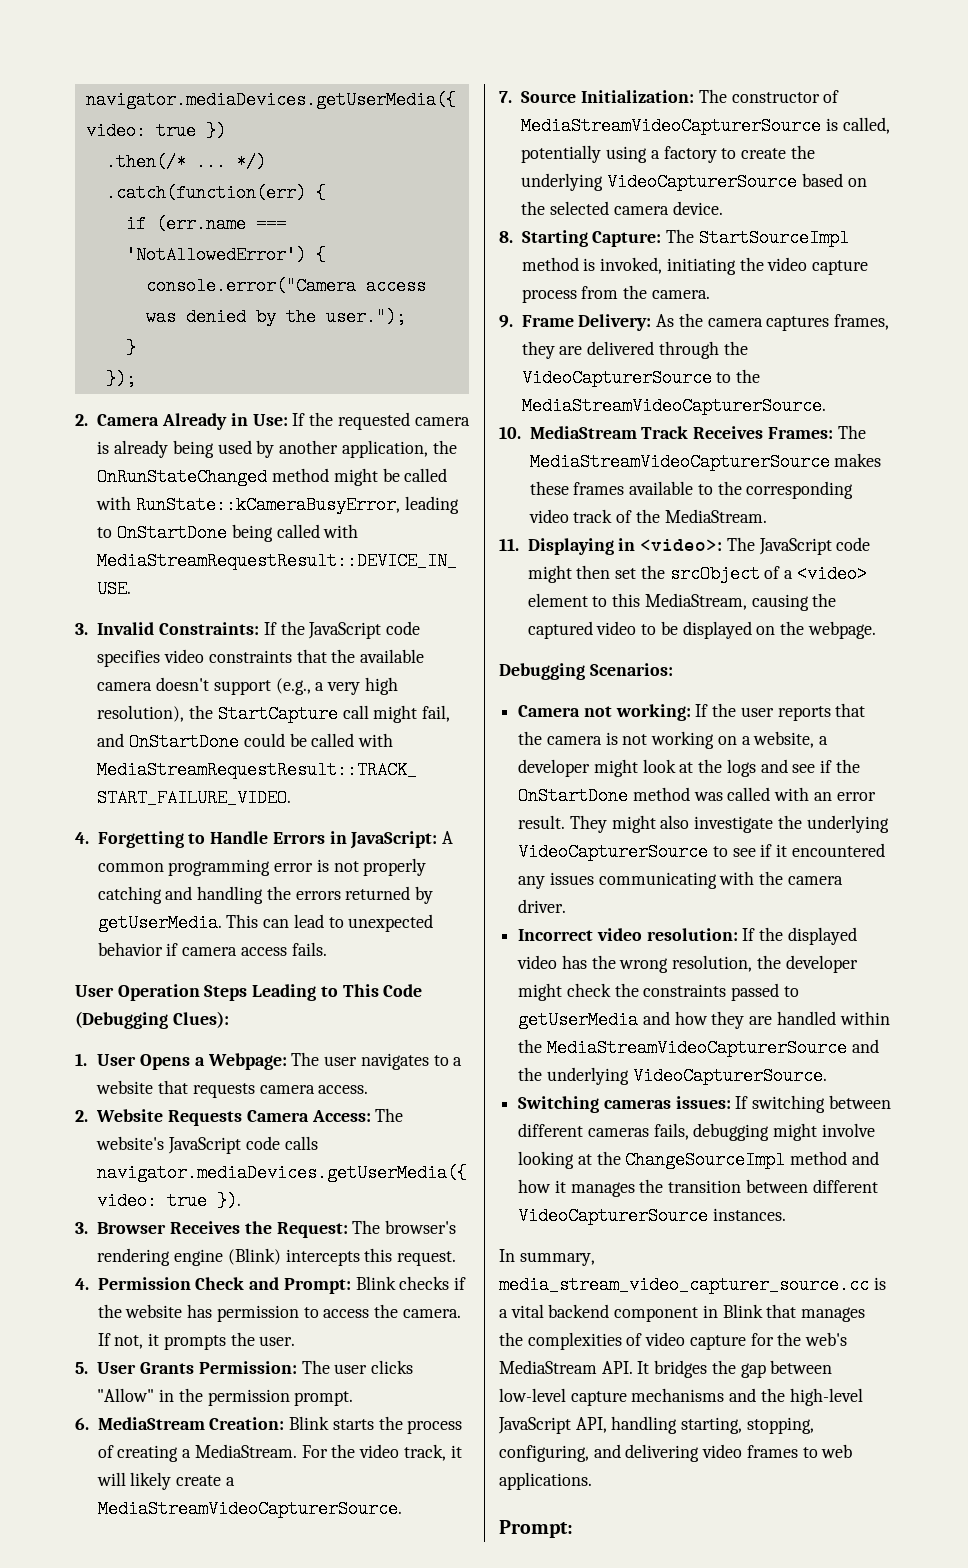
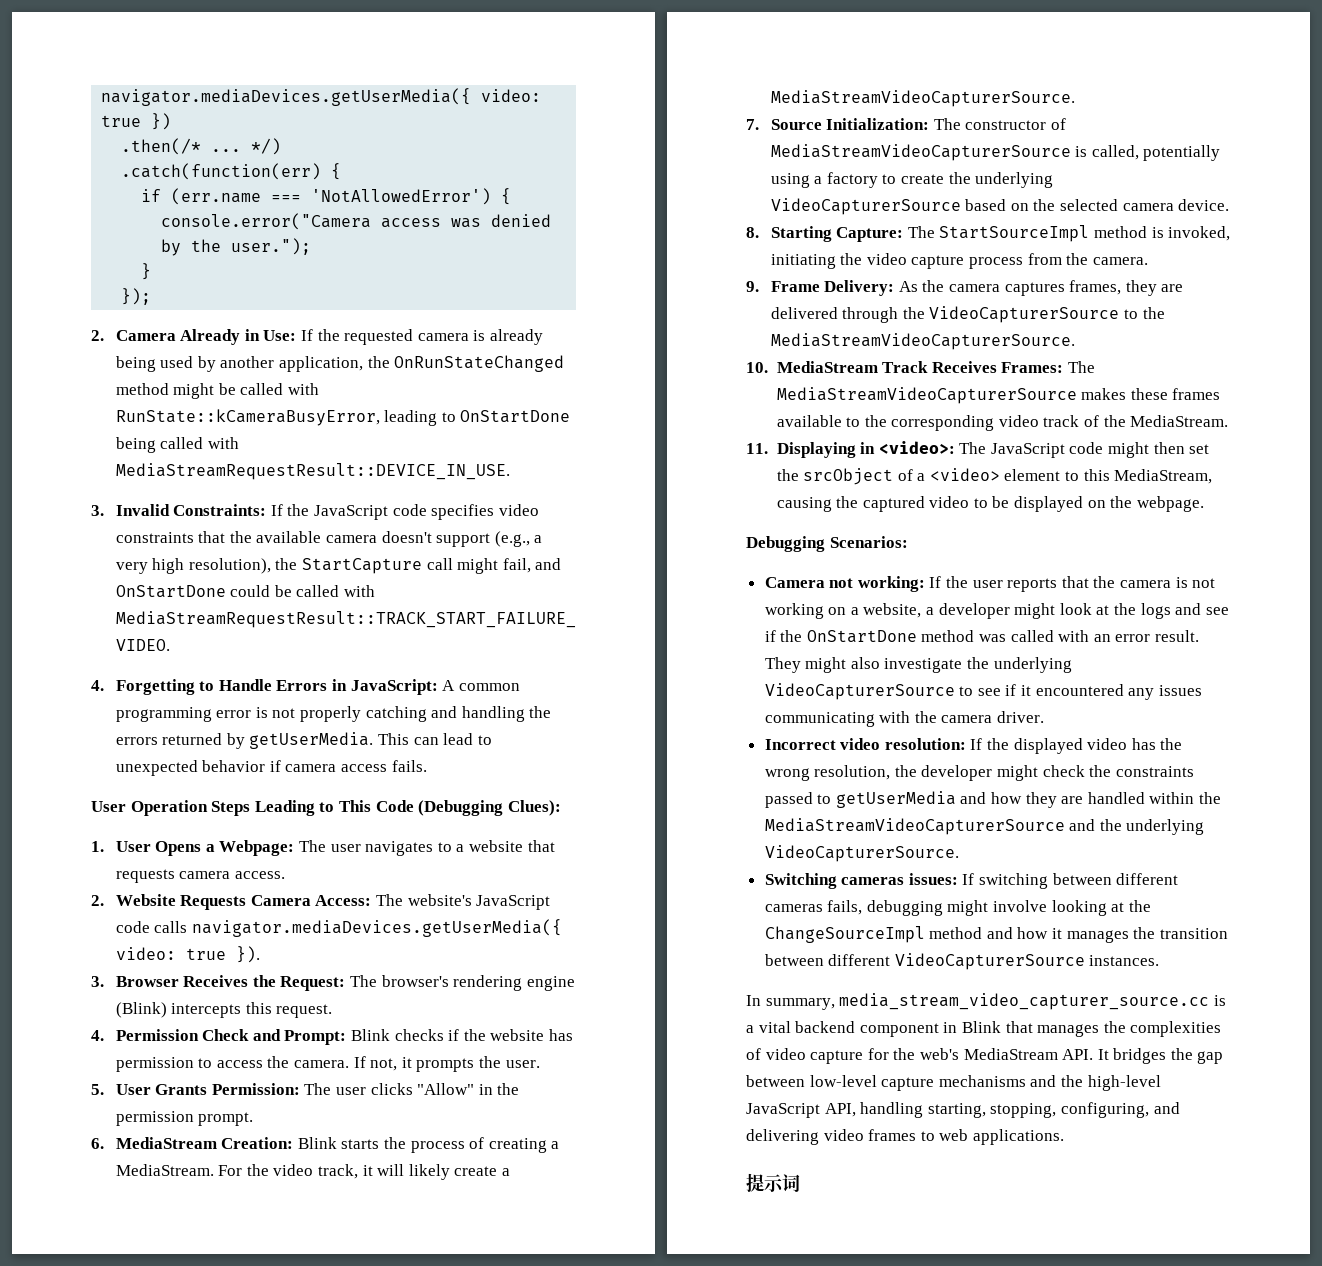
[499,1520,573,1538] Prompt: -> [746,1173,800,1192] 提示词

